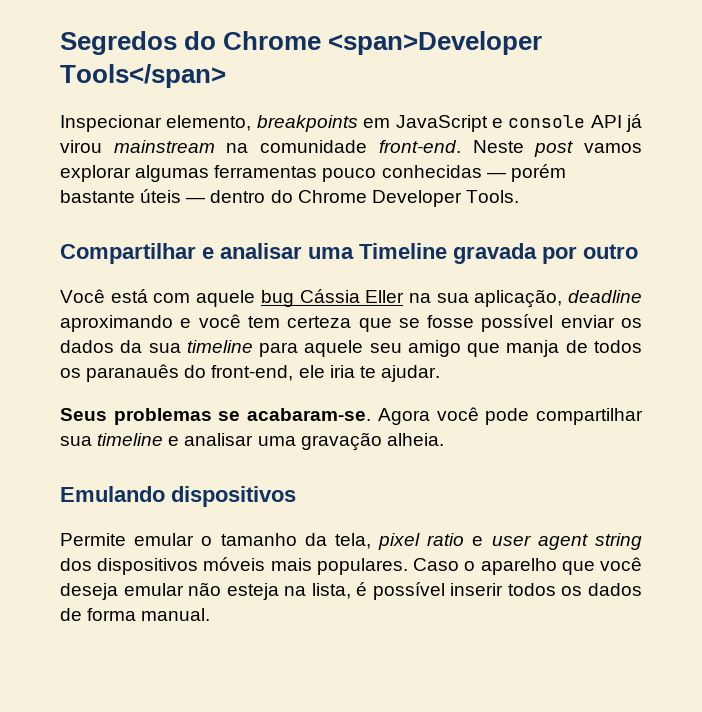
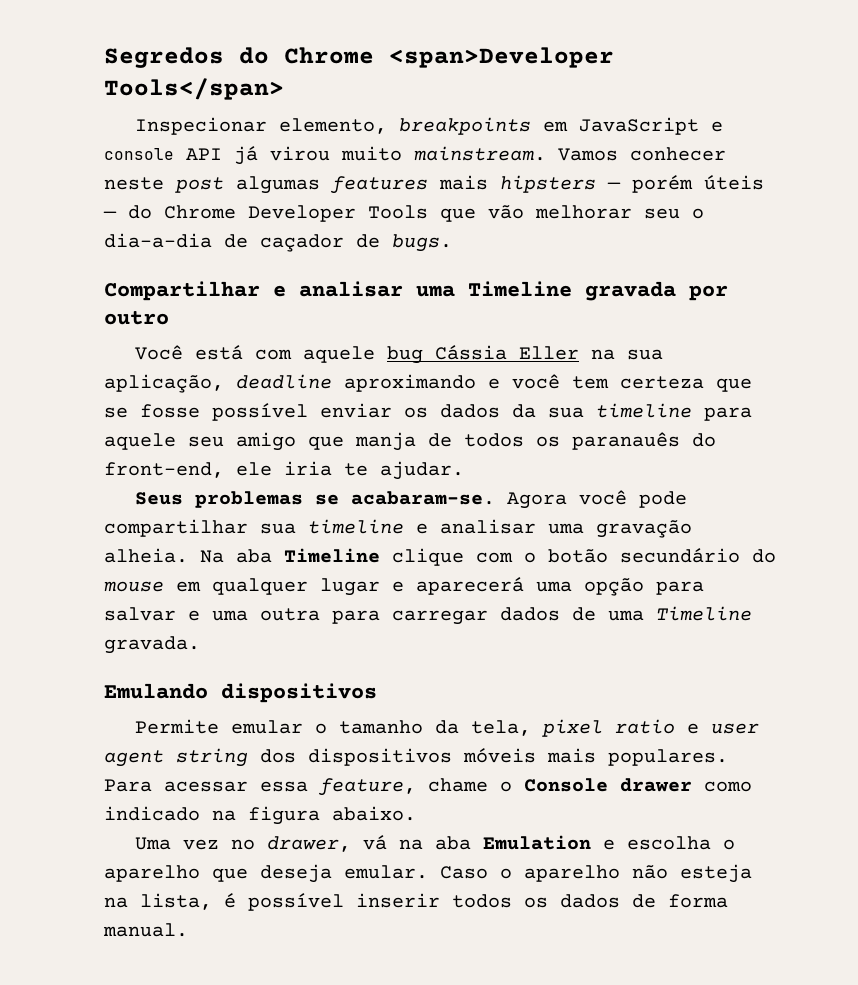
[113,140,642,157] [60,165,482,182] mainstream na comunidade front-end. Neste post vamos explorar algumas ferramentas pouco conhecidas -> [341,146,726,161] [104,175,596,194] muito mainstream. Vamos conhecer neste post algumas features mais hipsters
[60,190,135,203] bastante -> (693, 184) none
[210,190,266,203] dentro -> (117, 214) none
[465,190,519,203] Tools. -> [368,205,704,222] [104,233,452,252] Tools que vão melhorar seu o dia-a-dia de caçador de bugs.
(444, 439) none -> [200,548,776,566] [104,577,704,596] [104,606,752,625] [104,636,200,654] Na aba Timeline clique com o botão secundário do mouse em qualquer lugar e aparecerá uma opção para salvar e uma outra para carregar dados de uma Timeline gravada.
[413,557,642,575] [60,583,184,600] Caso o aparelho que você deseja emular -> [104,778,752,796] [104,806,416,825] [135,835,736,852] [104,864,620,883] Para acessar essa feature, chame o Console drawer como indicado na figura abaixo. // Uma vez no drawer, vá na aba Emulation e escolha o aparelho que deseja emular. Caso o aparelho

